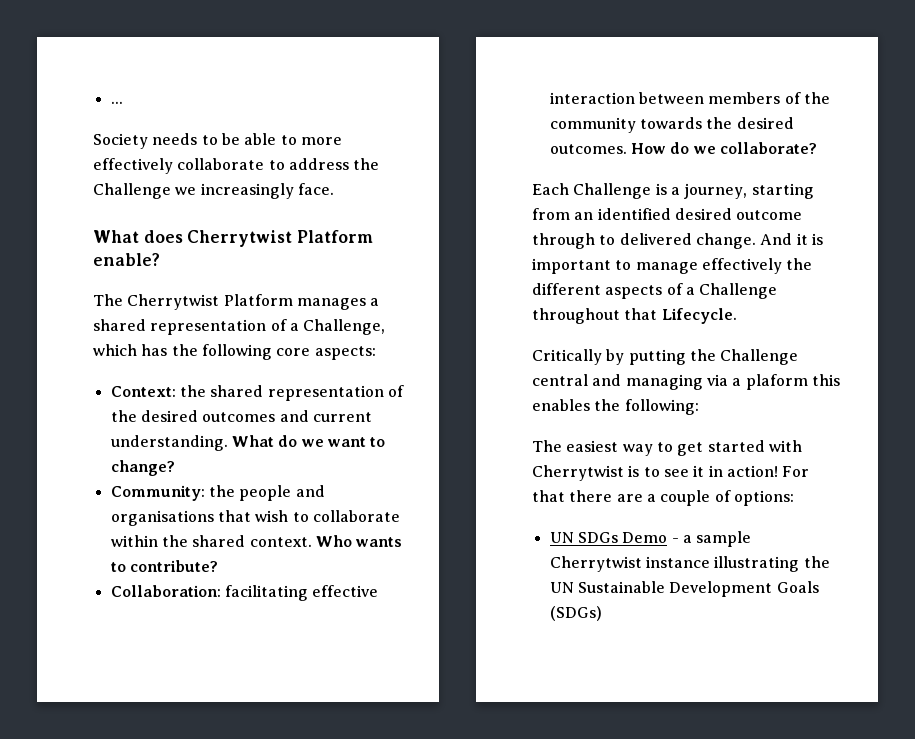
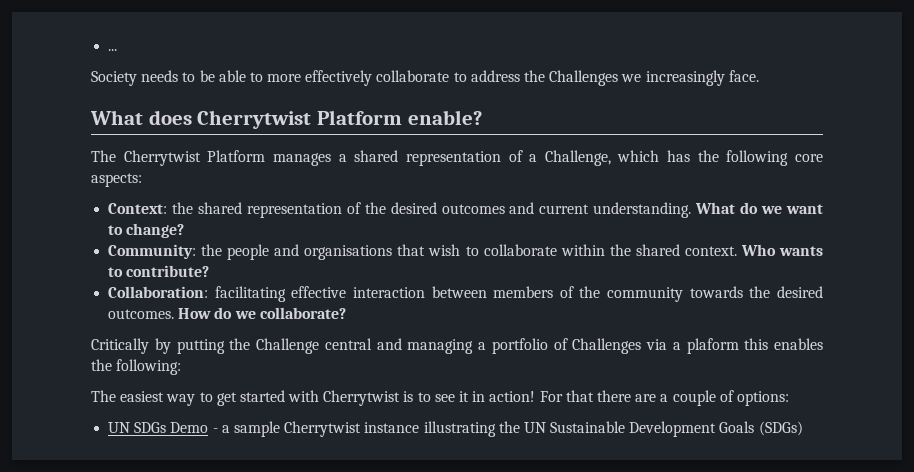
[93,183,171,199] Challenge -> [549,70,619,86] Challenges
[532,183,814,199] [532,208,803,220] [532,233,823,249] [532,258,813,274] [532,283,778,299] [532,308,737,324] // Each Challenge is a journey, starting from an identified desired outcome through to delivered change. And it is important to manage effectively the different aspects of a Challenge throughout that Lifecycle. -> (346, 313) none
(703, 382) none -> [478,338,642,354] a portfolio of Challenges

